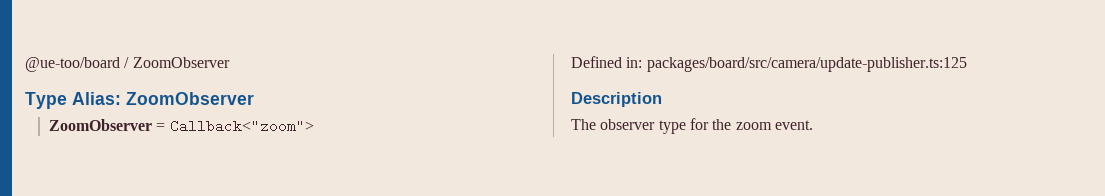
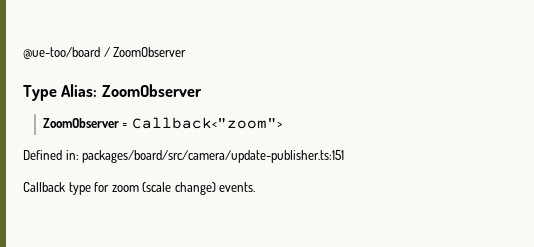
[646,57,967,72] [571,92,662,107] [571,118,813,134] packages/board/src/camera/update-publisher.ts:125 // Description // The observer type for the zoom event. -> [82,150,345,163] [23,182,256,195] packages/board/src/camera/update-publisher.ts:151 // Callback type for zoom (scale change) events.

